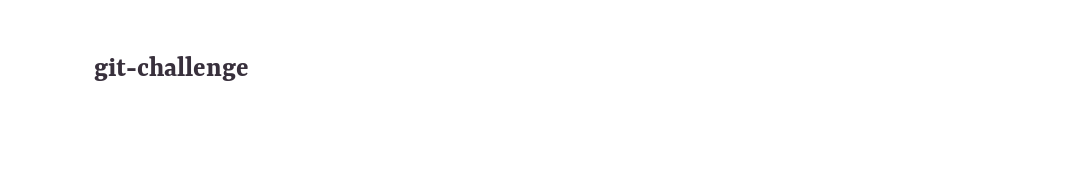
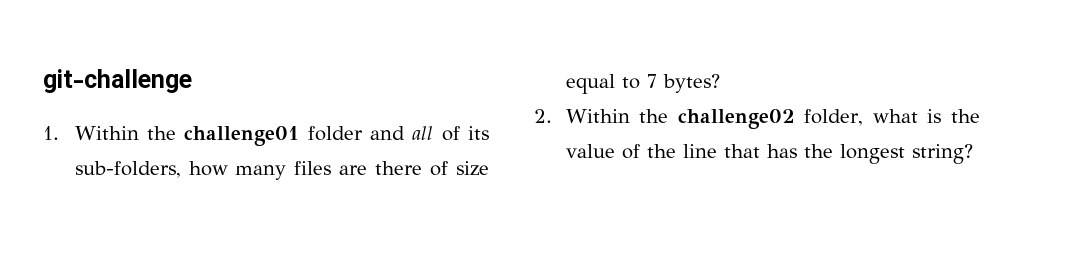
(249, 68) none -> [43,126,490,146] [74,161,489,180] [565,74,720,94] [534,109,980,129] [565,144,973,164] // 1. Within the challenge01 folder and all of its sub-folders, how many files are there of size equal to 7 bytes? // 2. Within the challenge02 folder, what is the value of the line that has the longest string?

